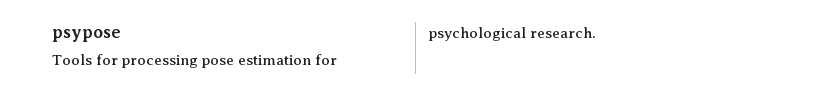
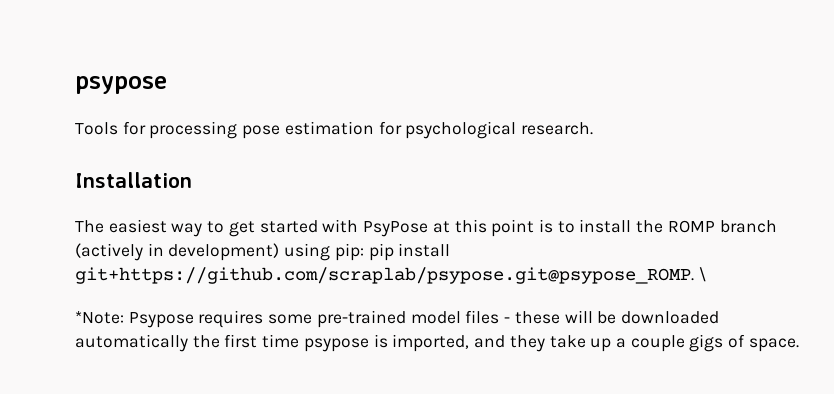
(597, 32) none -> [75,172,192,188] [75,219,777,237] [75,243,451,261] [75,267,707,284] [75,310,719,328] [75,334,799,352] // Installation // The easiest way to get started with PsyPose at this point is to install the ROMP branch (actively in development) using pip: pip install git+https://github.com/scraplab/psypose.git@psypose_ROMP. \ // *Note: Psypose requires some pre-trained model files - these will be downloaded automatically the first time psypose is imported, and they take up a couple gigs of space.

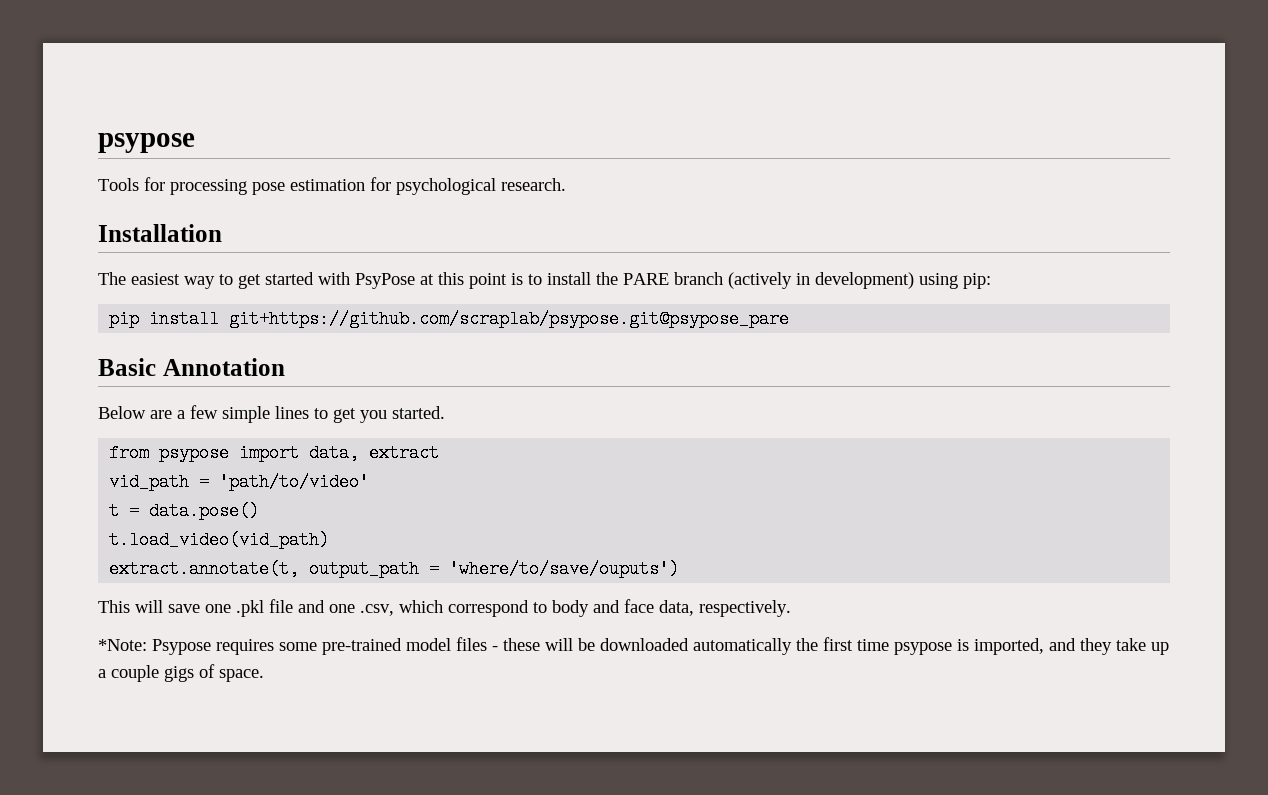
[667,220,715,233] ROMP -> [623,273,669,285] PARE
(364, 252) none -> (991, 281) //
[75,267,707,284] git+https://github.com/scraplab/psypose.git@psypose_ROMP. \ -> [229,310,790,328] [98,358,285,376] [98,405,445,423] [109,444,440,462] [109,473,370,491] [109,502,260,520] [109,531,330,549] [109,560,680,578] [98,599,791,617] git+https://github.com/scraplab/psypose.git@psypose_pare // Basic Annotation // Below are a few simple lines to get you started. // from psypose import data, extract // vid_path = 'path/to/video' // t = data.pose() // t.load_video(vid_path) // extract.annotate(t, output_path = 'where/to/save/ouputs') // This will save one .pkl file and one .csv, which correspond to body and face data, respectively.

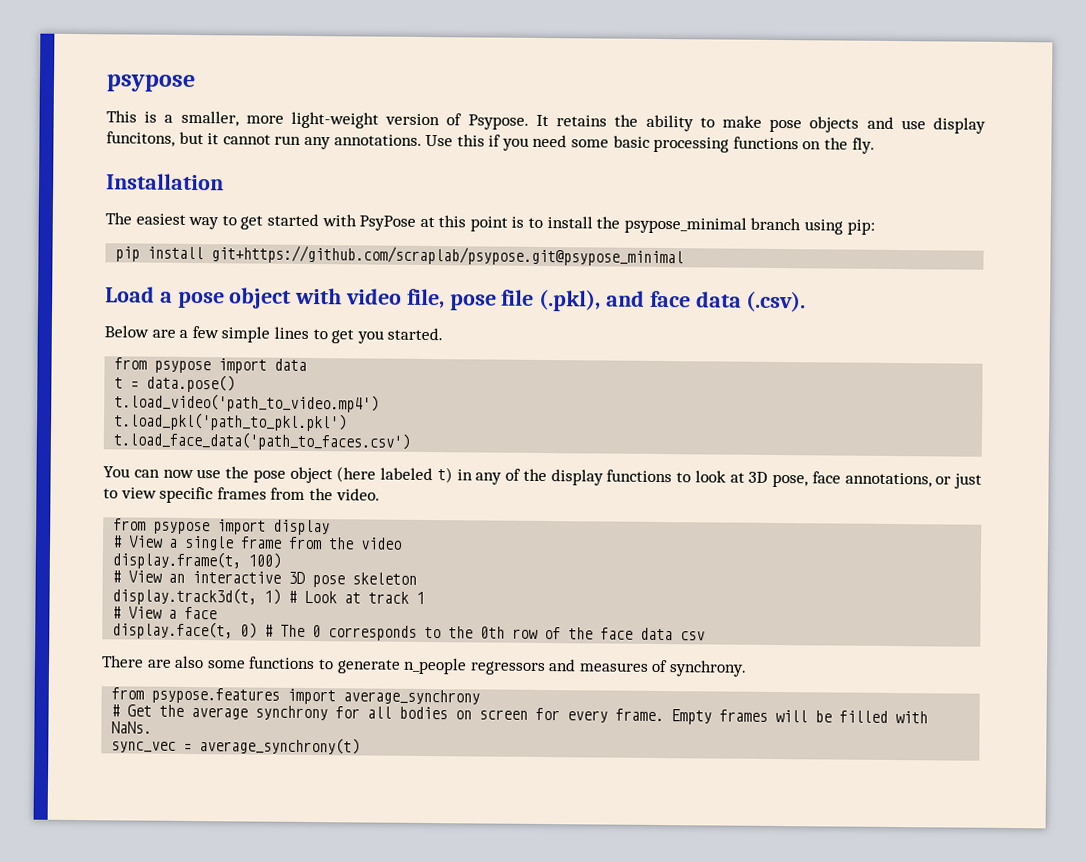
[98,177,566,195] Tools for processing pose estimation for psychological research. -> [106,110,987,134] [106,131,875,154] This is a smaller, more light-weight version of Psypose. It retains the ability to make pose objects and use display funcitons, but it cannot run any annotations. Use this if you need some basic processing functions on the fly.
[623,272,914,289] PARE branch (actively in development) -> [623,216,802,234] psypose_minimal branch
[229,310,790,328] [98,358,285,376] git+https://github.com/scraplab/psypose.git@psypose_pare // Basic Annotation -> [211,245,685,267] [105,286,807,313] git+https://github.com/scraplab/psypose.git@psypose_minimal // Load a pose object with video file, pose file (.pkl), and face data (.csv).
[309,444,440,462] [109,473,370,491] [109,502,260,520] [109,531,330,549] [109,560,680,578] [98,599,791,617] [98,637,1169,655] [98,664,264,682] data, extract // vid_path = 'path/to/video' // t = data.pose() // t.load_video(vid_path) // extract.annotate(t, output_path = 'where/to/save/ouputs') // This will save one .pkl file and one .csv, which correspond to body and face data, respectively. // *Note: Psypose requires some pre-trained model files - these will be downloaded automatically the first time psypose is imported, and they take up a couple gigs of space. -> [274,358,308,371] [114,374,236,393] [114,393,380,413] [113,412,348,432] [113,431,411,451] [103,466,982,489] [103,486,380,504] [113,518,331,536] [112,535,403,551] [112,551,282,570] [112,570,418,588] [112,587,426,606] [112,606,218,620] [112,621,706,641] [101,655,748,677] [111,687,481,705] [111,704,929,725] [111,721,153,734] [111,737,361,755] data // t = data.pose() // t.load_video('path_to_video.mp4') // t.load_pkl('path_to_pkl.pkl') // t.load_face_data('path_to_faces.csv') // You can now use the pose object (here labeled t) in any of the display functions to look at 3D pose, face annotations, or just to view specific frames from the video. // from psypose import display // # View a single frame from the video // display.frame(t, 100) // # View an interactive 3D pose skeleton // display.track3d(t, 1) # Look at track 1 // # View a face // display.face(t, 0) # The 0 corresponds to the 0th row of the face data csv // There are also some functions to generate n_people regressors and measures of synchrony. // from psypose.features import average_synchrony // # Get the average synchrony for all bodies on screen for every frame. Empty frames will be filled with NaNs. // sync_vec = average_synchrony(t)

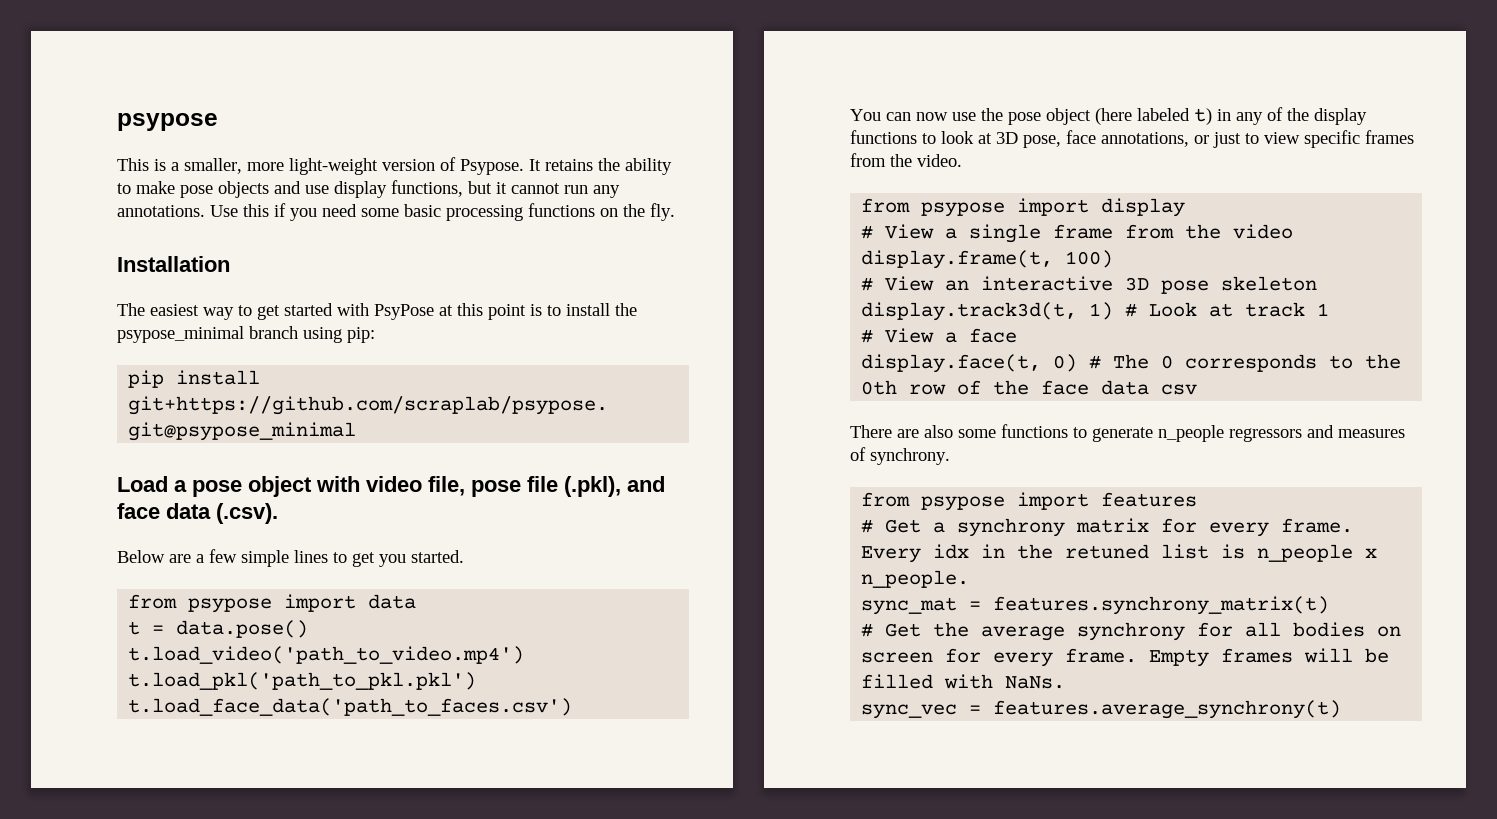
[106,131,175,147] funcitons, -> [391,180,463,197] functions,
[151,687,481,705] psypose.features import average_synchrony -> [921,492,1198,511] [861,518,1354,537] [861,544,1378,563] [861,570,970,588] [861,596,1330,615] psypose import features // # Get a synchrony matrix for every frame. Every idx in the retuned list is n_people x n_people. // sync_mat = features.synchrony_matrix(t)
[199,737,361,755] average_synchrony(t) -> [993,700,1342,719] features.average_synchrony(t)

